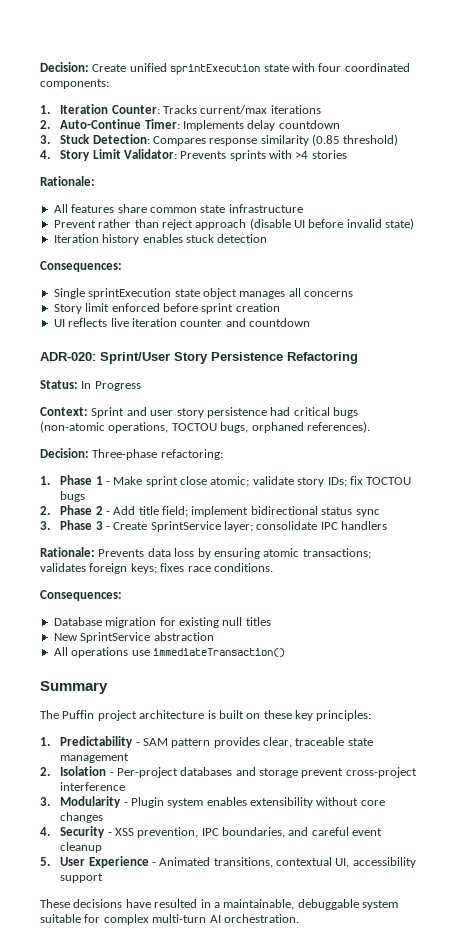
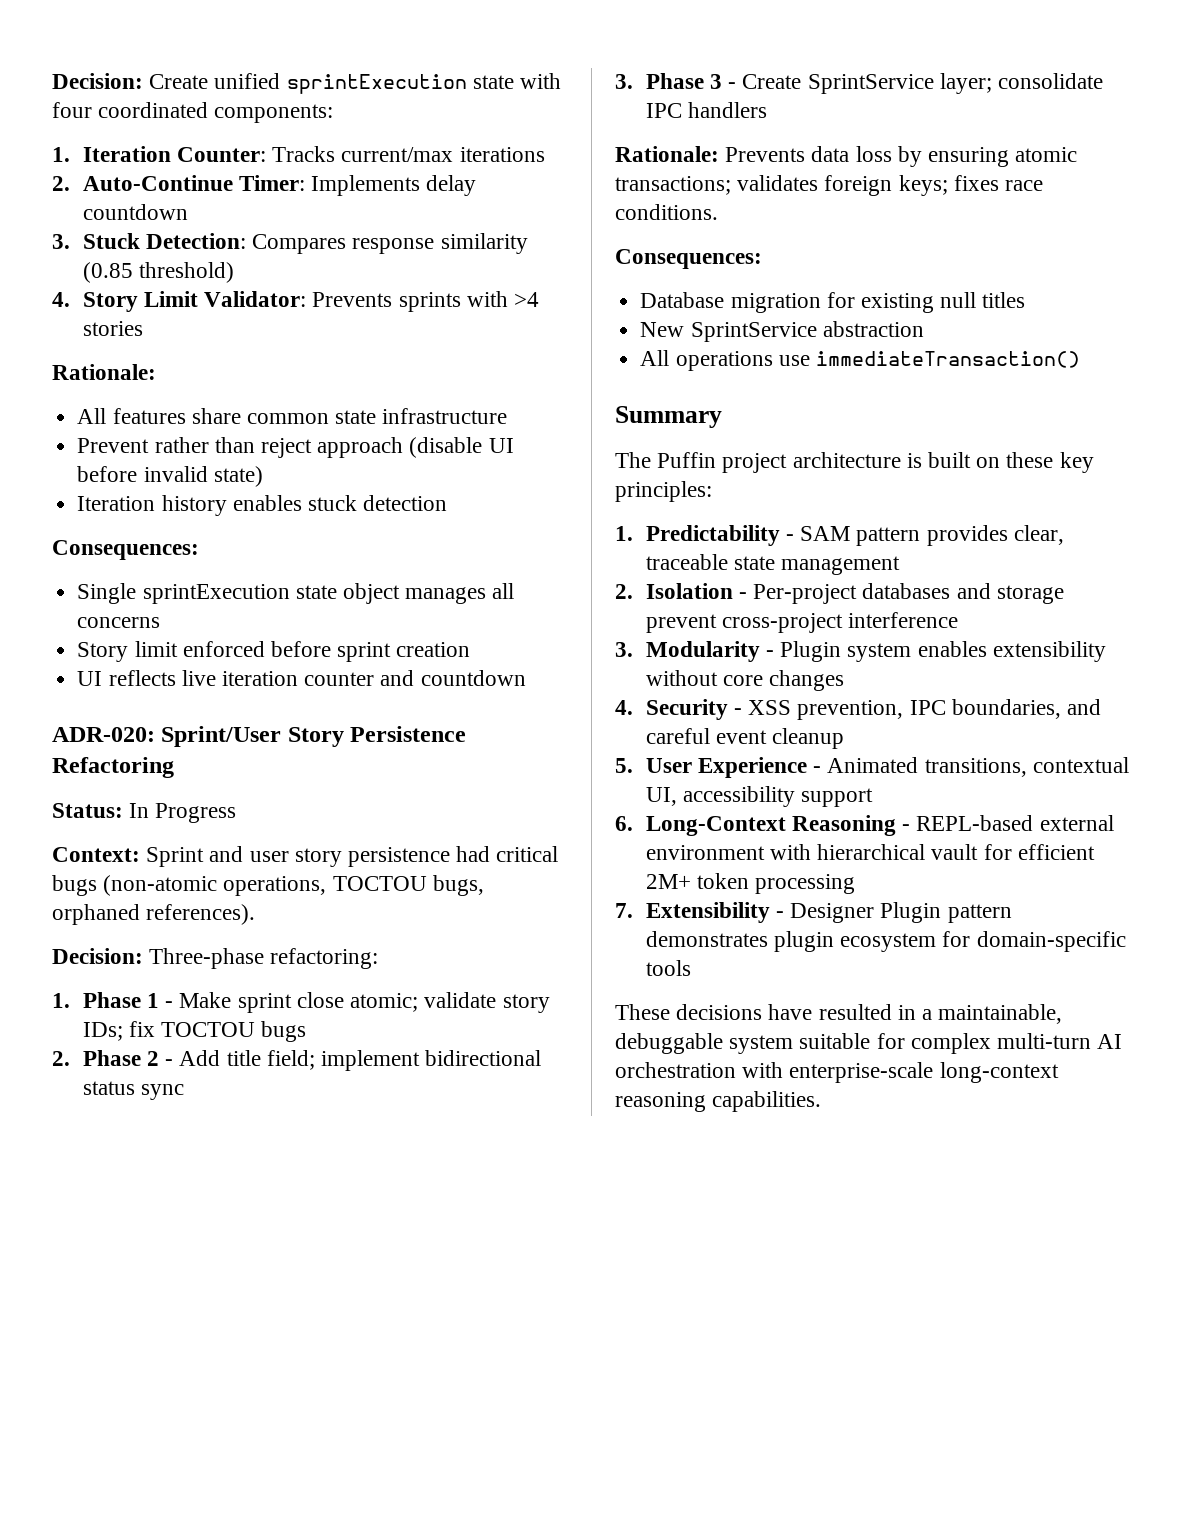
(104, 878) none -> [615,815,1114,836] [645,844,1095,860] [645,873,856,894] [615,902,1012,923] [645,931,1126,952] [645,960,691,976] // 6. Long-Context Reasoning - REPL-based external environment with hierarchical vault for efficient 2M+ token processing // 7. Extensibility - Designer Plugin pattern demonstrates plugin ecosystem for domain-specific tools
[223,914,299,923] orchestration. -> [615,1062,1059,1083] [615,1091,822,1112] orchestration with enterprise-scale long-context reasoning capabilities.

